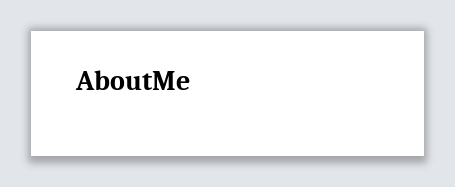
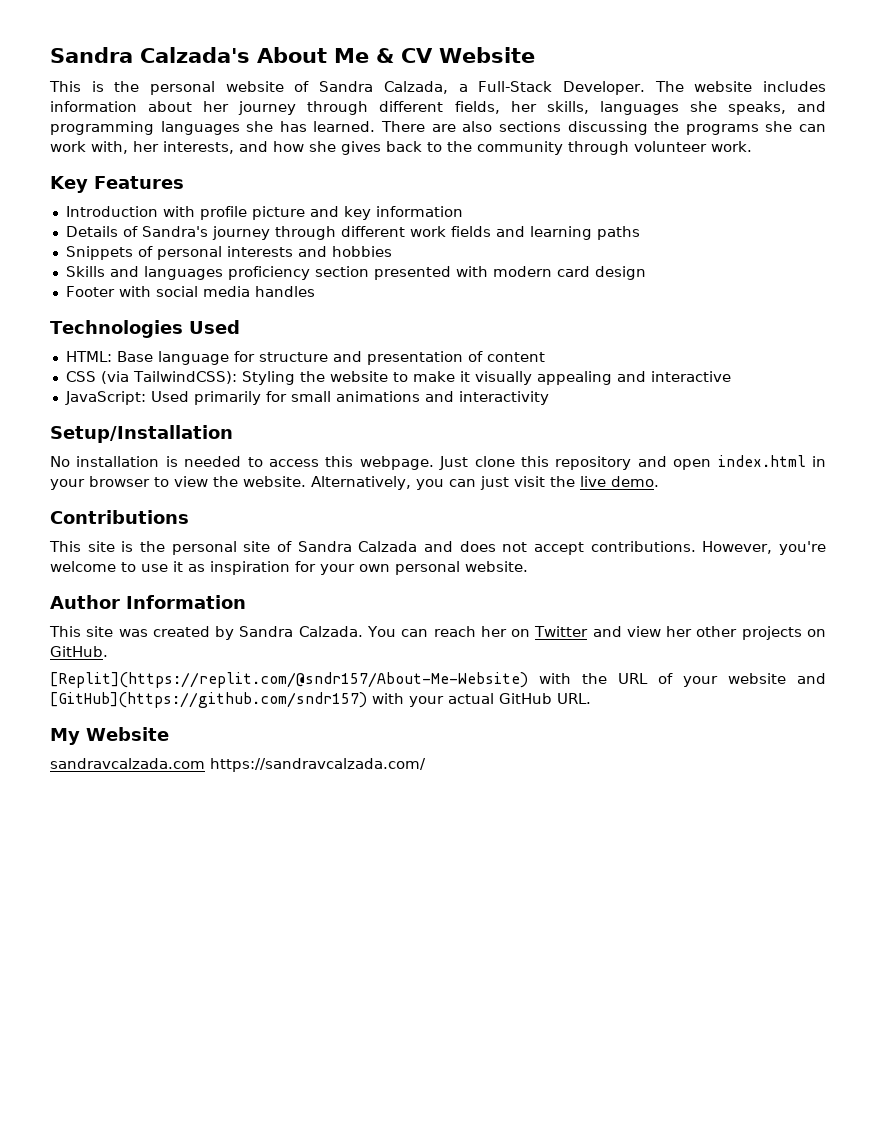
[75,70,190,90] AboutMe -> [50,47,535,63] [49,81,827,95] [50,101,826,115] [50,121,827,135] [50,141,752,155] [50,176,184,193] [65,206,463,220] [65,226,640,240] [65,246,392,260] [65,266,646,280] [65,286,315,297] [50,320,240,338] [65,351,545,365] [65,371,731,385] [64,391,549,405] [50,425,233,443] [50,455,826,470] [50,476,659,490] [50,510,189,524] [49,541,826,555] [50,561,528,575] [50,595,246,609] [49,626,827,640] [50,646,108,657] [50,672,826,688] [50,692,591,708] [50,727,169,745] [50,758,426,772] Sandra Calzada's About Me & CV Website // This is the personal website of Sandra Calzada, a Full-Stack Developer. The website includes information about her journey through different fields, her skills, languages she speaks, and programming languages she has learned. There are also sections discussing the programs she can work with, her interests, and how she gives back to the community through volunteer work. // Key Features // Introduction with profile picture and key information // Details of Sandra's journey through different work fields and learning paths // Snippets of personal interests and hobbies // Skills and languages proficiency section presented with modern card design // Footer with social media handles // Technologies Used // HTML: Base language for structure and presentation of content // CSS (via TailwindCSS): Styling the website to make it visually appealing and interactive // JavaScript: Used primarily for small animations and interactivity // Setup/Installation // No installation is needed to access this webpage. Just clone this repository and open index.html in your browser to view the website. Alternatively, you can just visit the live demo. // Contributions // This site is the personal site of Sandra Calzada and does not accept contributions. However, you're welcome to use it as inspiration for your own personal website. // Author Information // This site was created by Sandra Calzada. You can reach her on Twitter and view her other projects on GitHub. // [Replit](https://replit.com/@sndr157/About-Me-Website) with the URL of your website and [GitHub](https://github.com/sndr157) with your actual GitHub URL. // My Website // sandravcalzada.com https://sandravcalzada.com/

